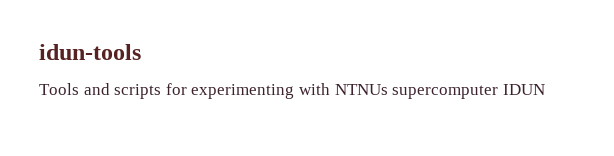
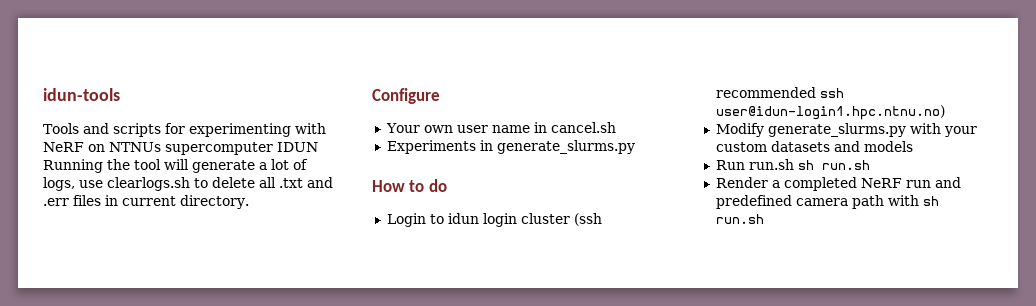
(330, 89) none -> [43,142,105,152] NeRF on
(545, 89) none -> [43,159,308,173] [43,177,333,191] [43,195,249,209] [372,88,440,104] [385,122,616,133] [386,140,635,154] [372,179,447,192] [386,213,602,227] [715,87,844,98] [715,105,945,120] [715,123,977,137] [715,141,913,152] [715,159,870,170] [715,177,961,191] [715,195,939,209] [715,214,764,224] Running the tool will generate a lot of logs, use clearlogs.sh to delete all .txt and .err files in current directory. // Configure // Your own user name in cancel.sh // Experiments in generate_slurms.py // How to do // Login to idun login cluster (ssh recommended ssh user@idun-login1.hpc.ntnu.no) // Modify generate_slurms.py with your custom datasets and models // Run run.sh sh run.sh // Render a completed NeRF run and predefined camera path with sh run.sh

